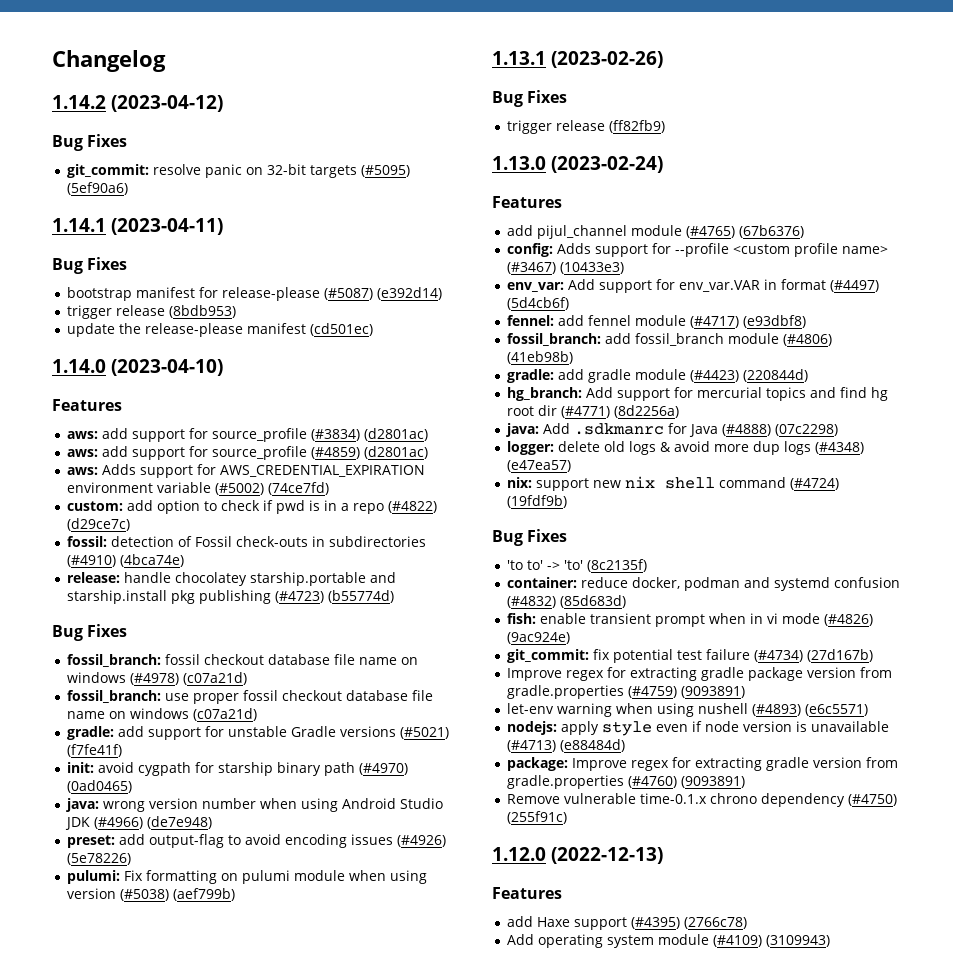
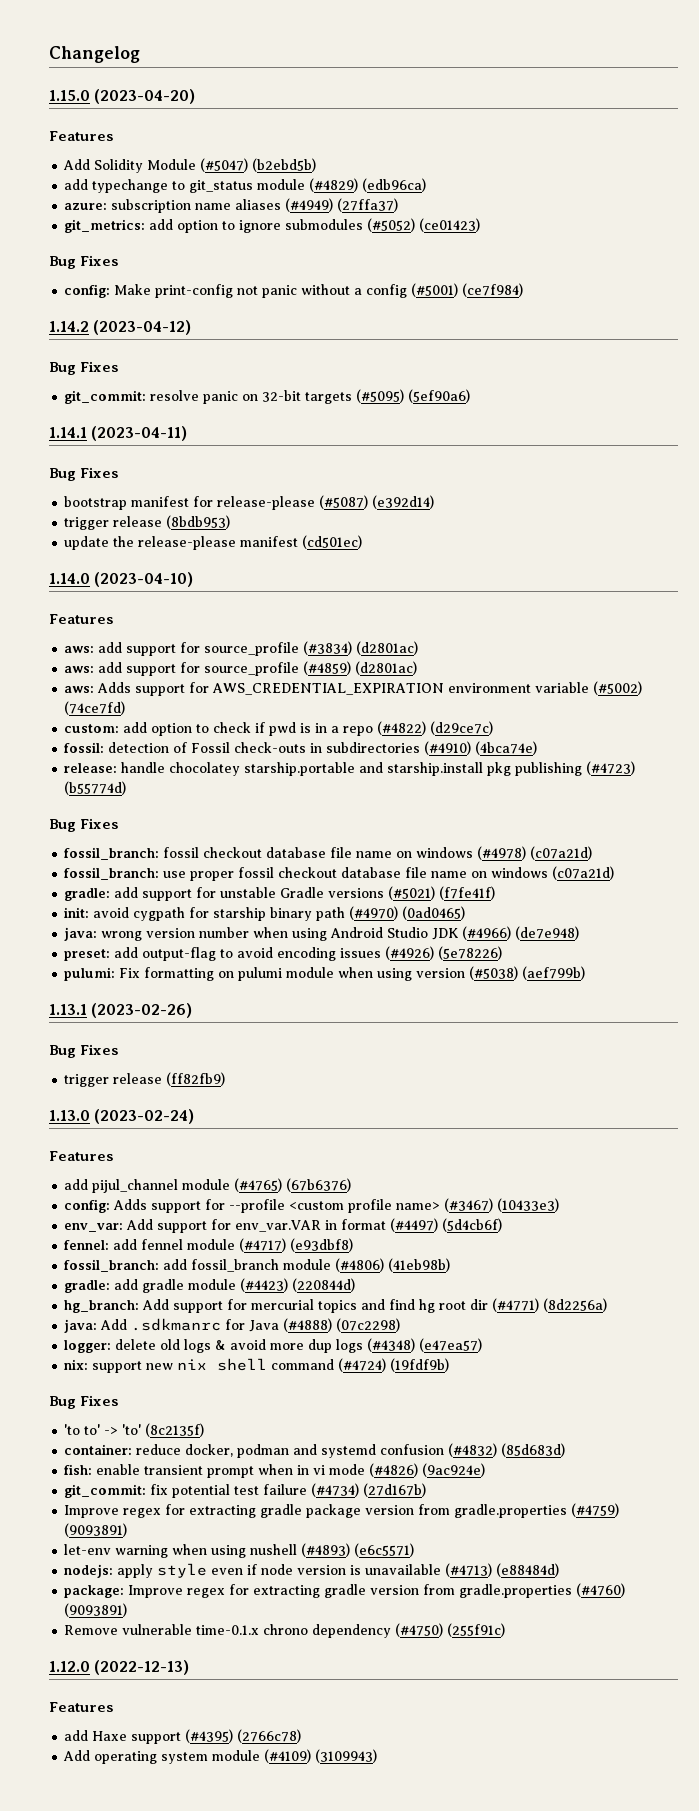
(166, 61) none -> [49,89,196,104] [49,131,113,141] [63,158,317,173] [64,178,427,193] [64,198,399,213] [64,218,481,233] [49,255,119,269] [64,283,524,298] // 1.15.0 (2023-04-20) // Features // Add Solidity Module (#5047) (b2ebd5b) // add typechange to git_status module (#4829) (edb96ca) // azure: subscription name aliases (#4949) (27ffa37) // git_metrics: add option to ignore submodules (#5052) (ce01423) // Bug Fixes // config: Make print-config not panic without a config (#5001) (ce7f984)

